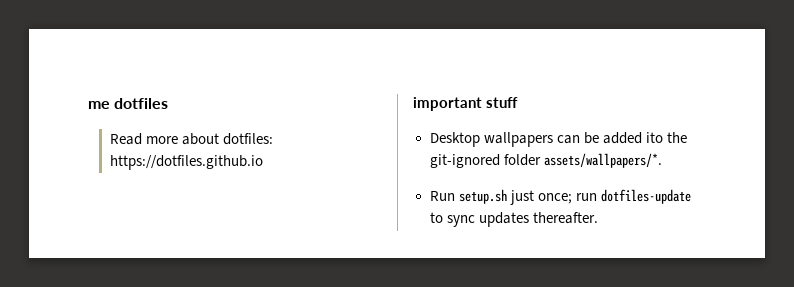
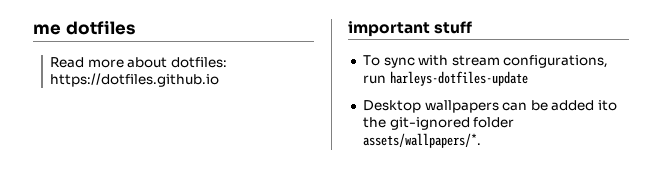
(519, 102) none -> [362,55,609,68] [362,71,528,86] // To sync with stream configurations, run harleys-dotfiles-update
[429,189,691,205] [429,212,598,227] // Run setup.sh just once; run dotfiles-update to sync updates thereafter. -> (481, 140) none

